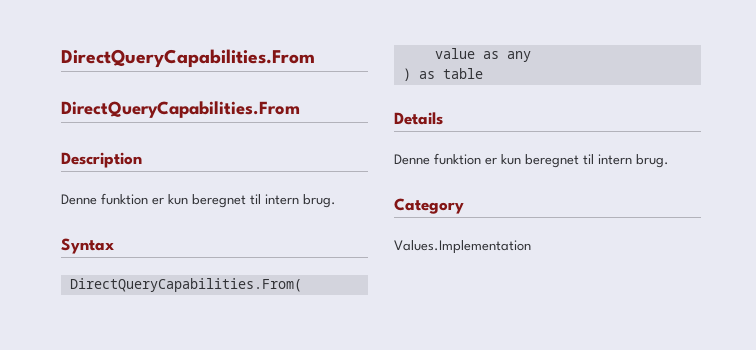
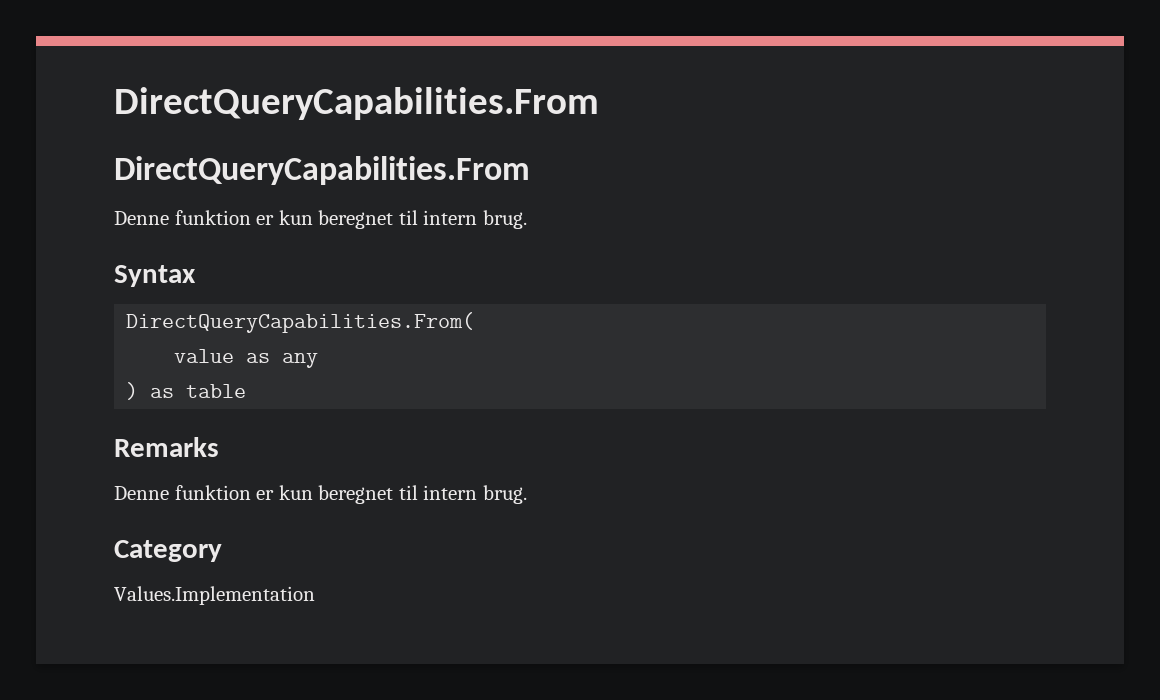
[61,152,142,168] // Description -> (530, 170) none
[394,112,443,125] Details -> [114,437,219,457] Remarks

